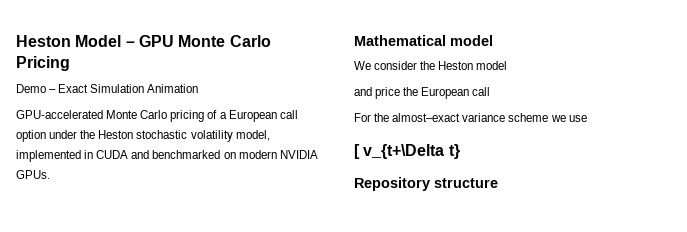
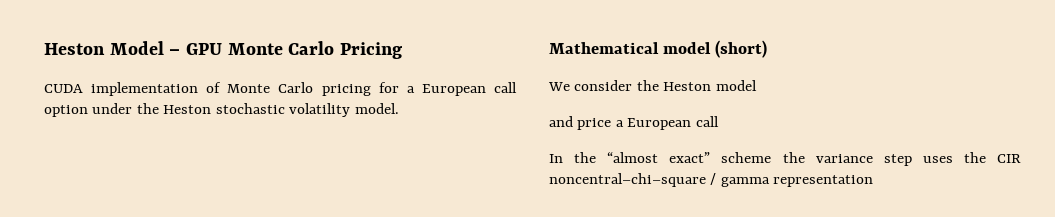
[16,84,199,93] [16,110,103,119] Demo – Exact Simulation Animation // GPU‐accelerated -> [44,82,222,96] CUDA implementation of
[207,110,218,119] of -> [378,82,399,93] for
[235,130,270,141] [16,150,318,162] [16,170,50,179] model, implemented in CUDA and benchmarked on modern NVIDIA GPUs. -> [354,103,399,114] model.
(493, 40) none -> [715,40,768,58] (short)
[403,87,419,96] the -> [615,120,624,127] a
[354,113,587,122] [354,144,460,159] [354,177,498,191] For the almost–exact variance scheme we use // [ v_{t+\Delta t} // Repository structure -> [549,152,1022,166] [549,173,874,187] In the “almost exact” scheme the variance step uses the CIR noncentral–chi–square / gamma representation

